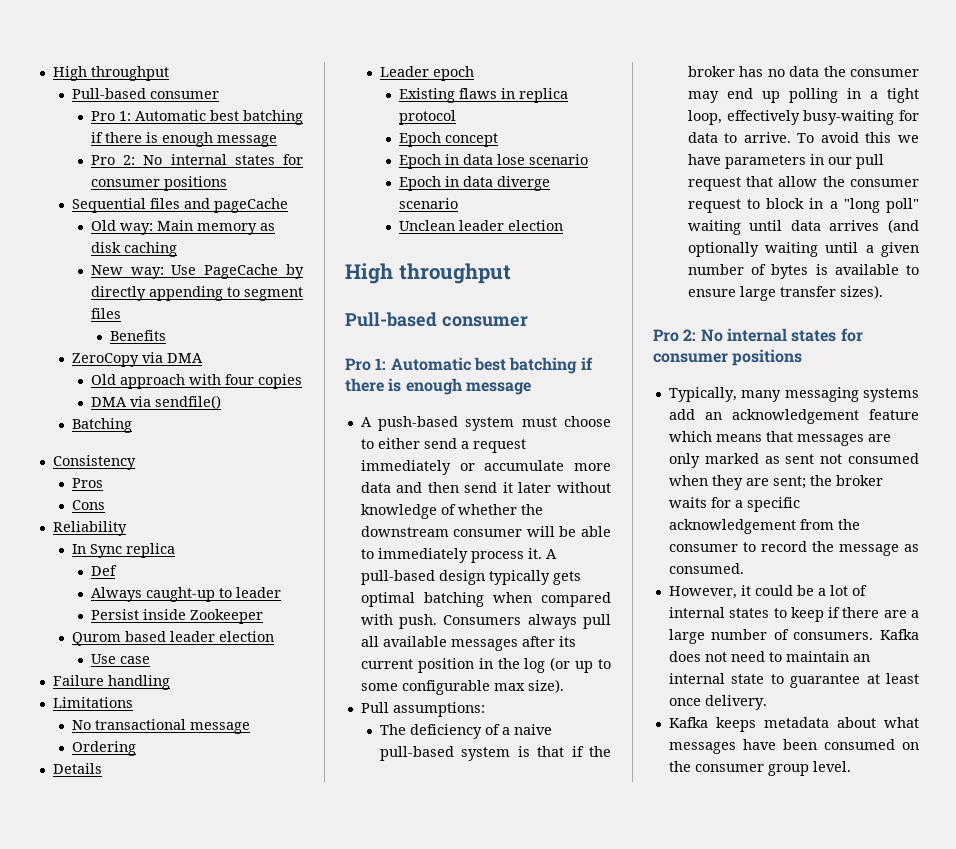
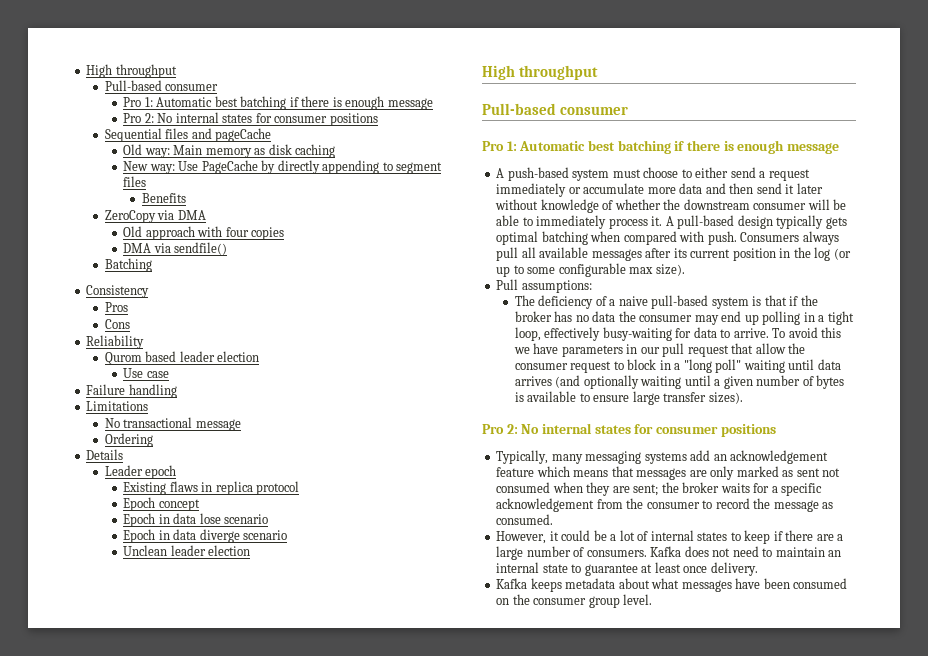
[71,543,175,558] [90,565,117,576] [90,587,281,602] [90,609,263,624] // In Sync replica // Def // Always caught-up to leader // Persist inside Zookeeper -> (145, 342) none

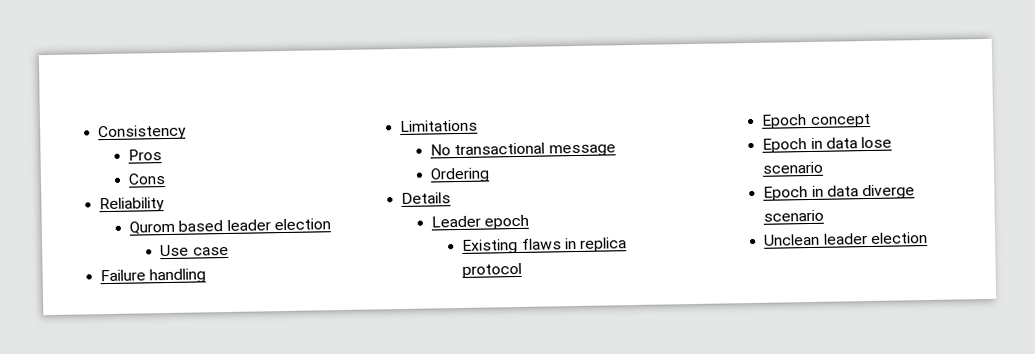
[86,64,177,78] [104,80,219,91] [123,96,433,110] [123,112,378,126] [104,128,272,142] [123,144,336,158] [123,160,443,174] [123,176,147,187] [141,193,186,203] [104,210,206,223] [123,226,285,240] [123,242,228,255] [104,258,152,272] High throughput // Pull-based consumer // Pro 1: Automatic best batching if there is enough message // Pro 2: No internal states for consumer positions // Sequential files and pageCache // Old way: Main memory as disk caching // New way: Use PageCache by directly appending to segment files // Benefits // ZeroCopy via DMA // Old approach with four copies // DMA via sendfile() // Batching // -> (98, 132) none
[482,65,599,80] [482,103,628,115] [482,140,839,154] [496,167,810,181] [496,183,823,197] [495,199,847,213] [496,215,847,229] [496,231,839,245] [496,247,851,261] [496,263,685,277] [496,279,592,293] [514,295,818,309] [514,311,854,325] [514,327,842,341] [513,343,806,357] [514,359,841,373] [514,375,845,389] [514,391,743,405] [482,423,776,437] [496,450,829,464] [496,466,841,480] [496,482,823,496] [496,498,834,512] [496,514,554,525] [496,530,844,544] [496,546,842,560] [496,562,758,576] [496,578,848,592] [496,594,653,608] // High throughput // Pull-based consumer // Pro 1: Automatic best batching if there is enough message // A push-based system must choose to either send a request immediately or accumulate more data and then send it later without knowledge of whether the downstream consumer will be able to immediately process it. A pull-based design typically gets optimal batching when compared with push. Consumers always pull all available messages after its current position in the log (or up to some configurable max size). // Pull assumptions: // The deficiency of a naive pull-based system is that if the broker has no data the consumer may end up polling in a tight loop, effectively busy-waiting for data to arrive. To avoid this we have parameters in our pull request that allow the consumer request to block in a "long poll" waiting until data arrives (and optionally waiting until a given number of bytes is available to ensure large transfer sizes). // Pro 2: No internal states for consumer positions // Typically, many messaging systems add an acknowledgement feature which means that messages are only marked as sent not consumed when they are sent; the broker waits for a specific acknowledgement from the consumer to record the message as consumed. // However, it could be a lot of internal states to keep if there are a large number of consumers. Kafka does not need to maintain an internal state to guarantee at least once delivery. // Kafka keeps metadata about what messages have been consumed on the consumer group level. -> (928, 238) none

